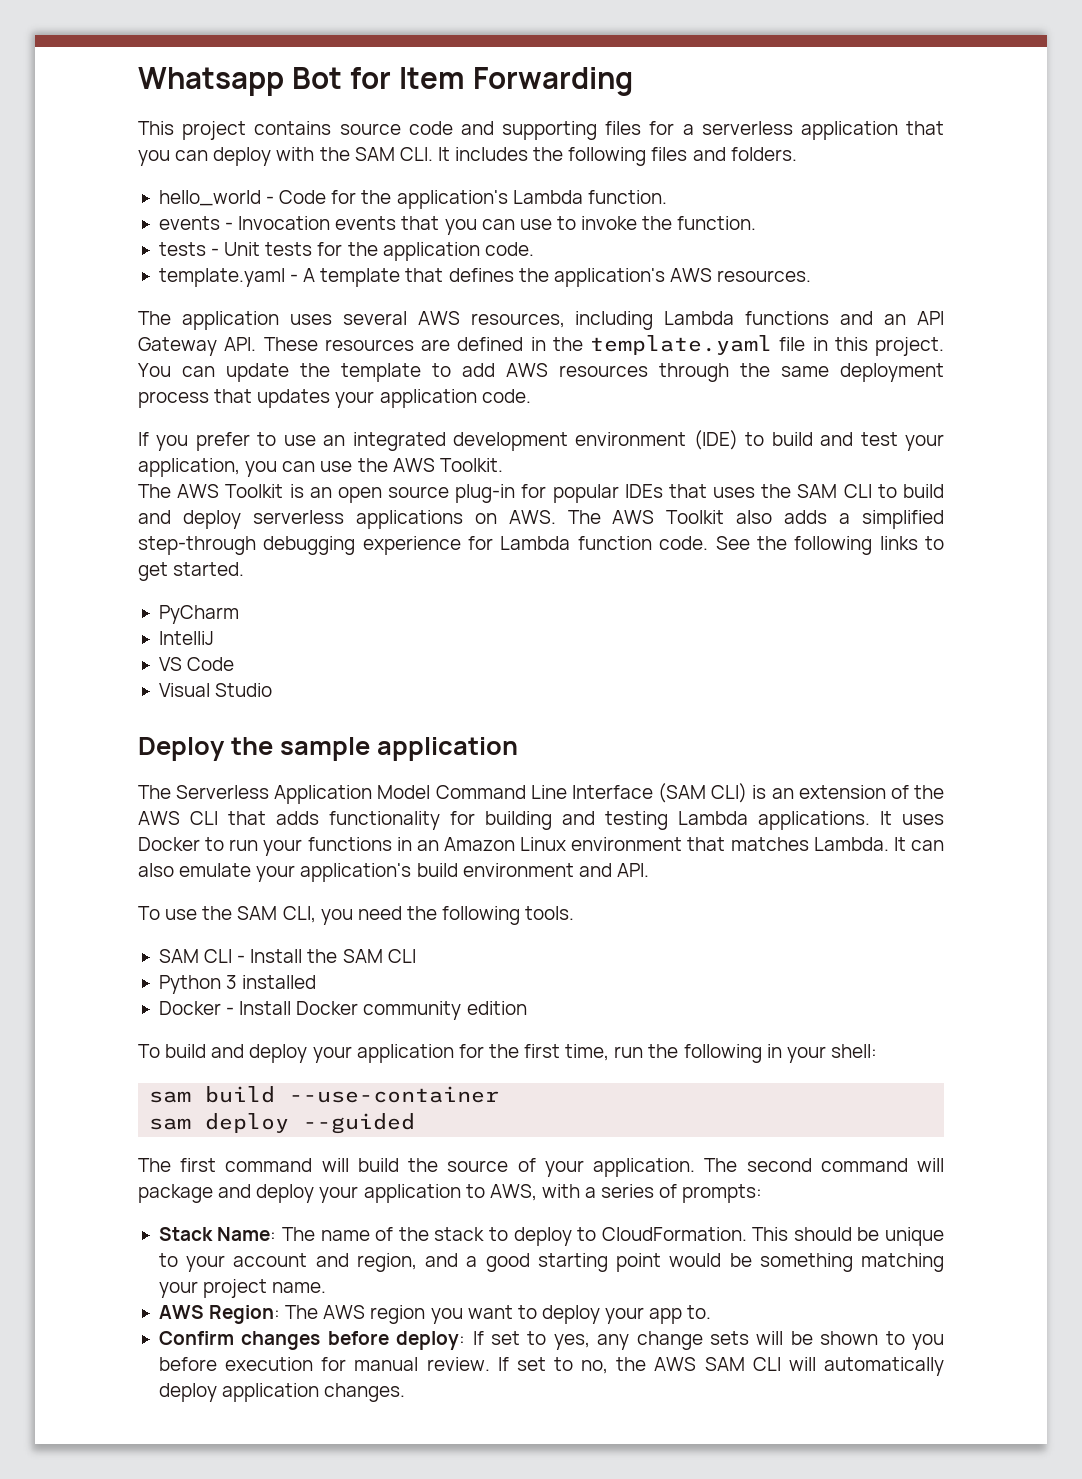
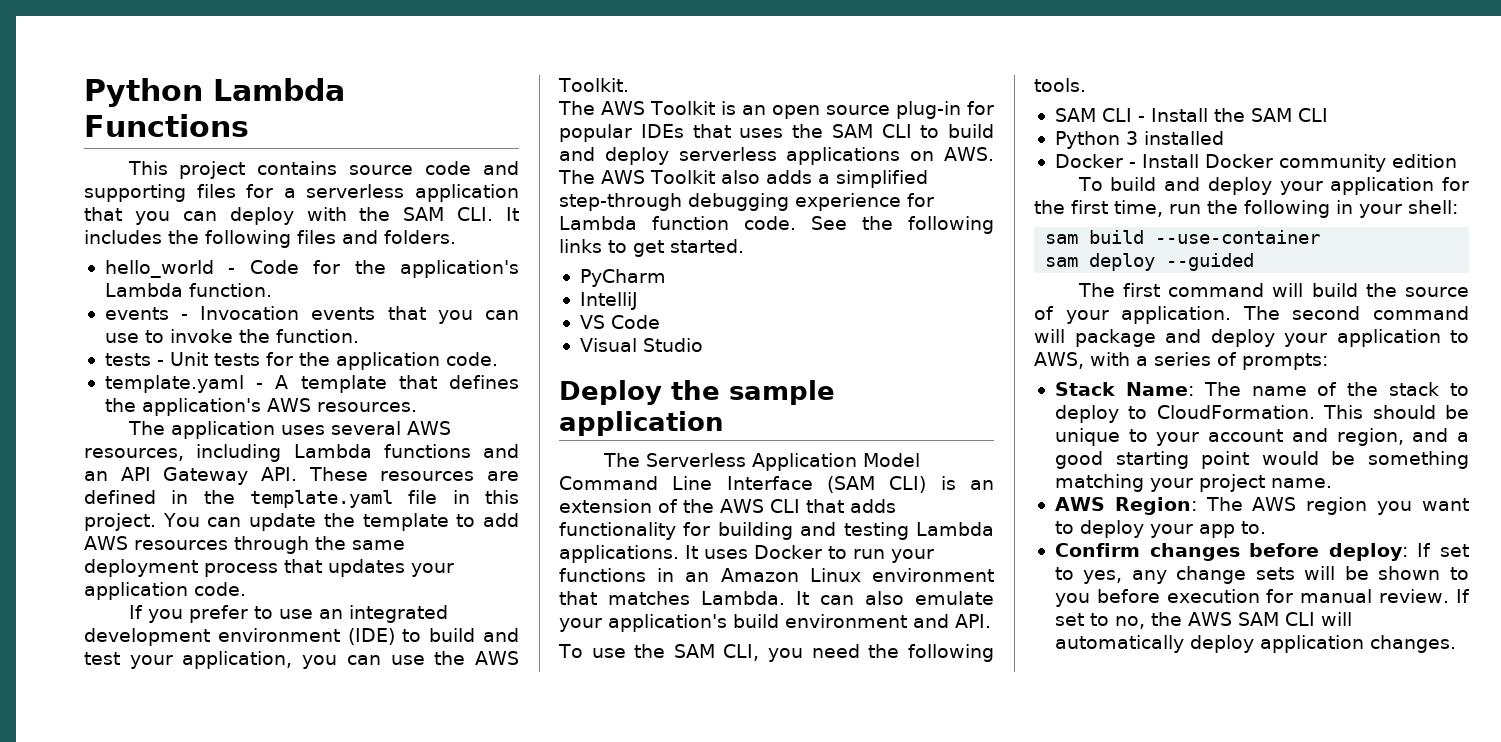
[138,67,633,96] Whatsapp Bot for Item Forwarding -> [84,78,346,107] [84,114,249,137] Python Lambda Functions

